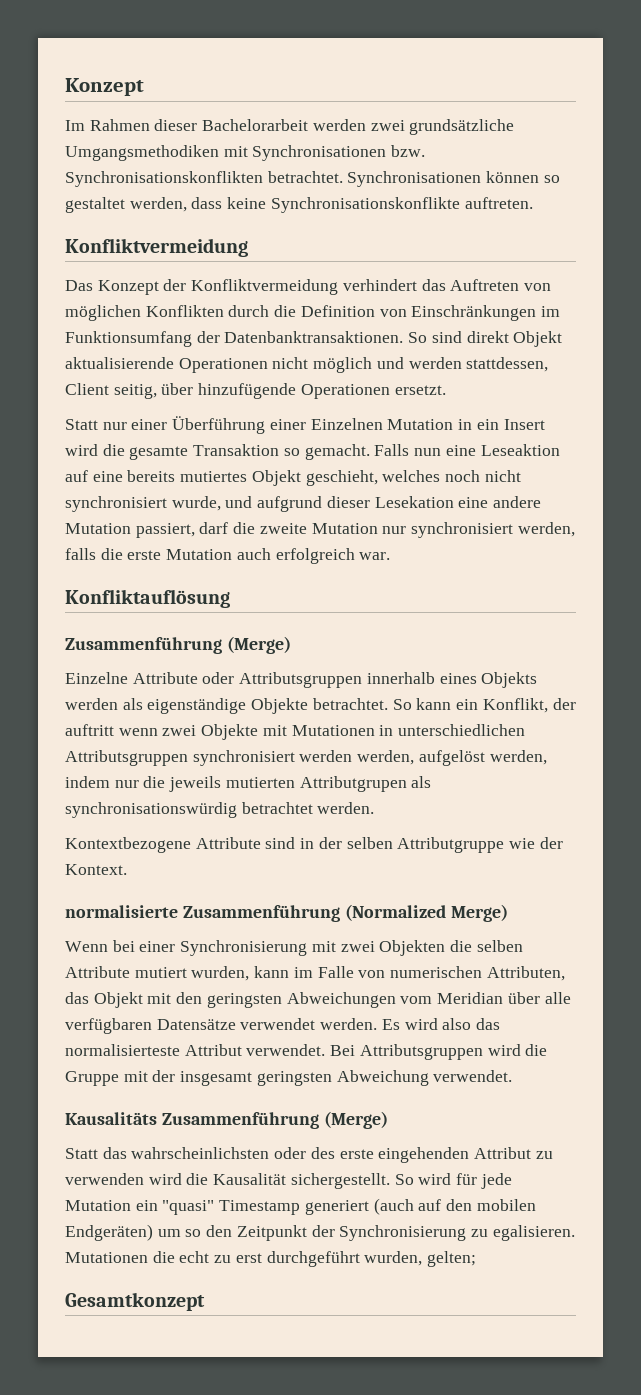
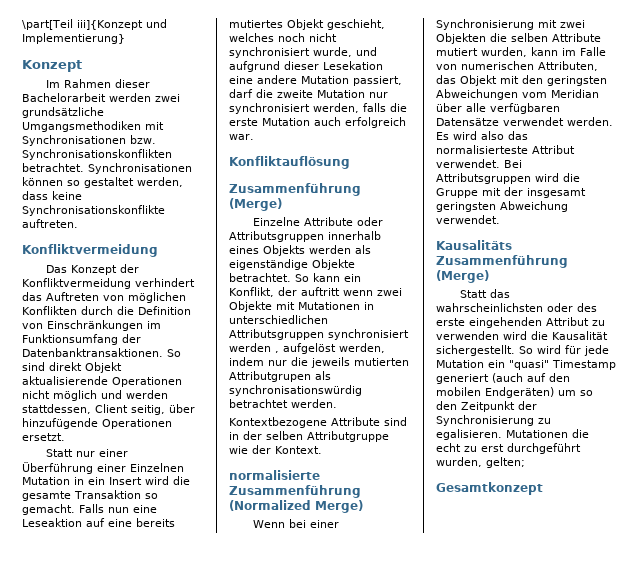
(65, 87) none -> [22,19,167,30] [22,33,125,44] \part[Teil iii]{Konzept und Implementierung} //
[357,750,415,765] werden, -> [275,351,279,353] ,

